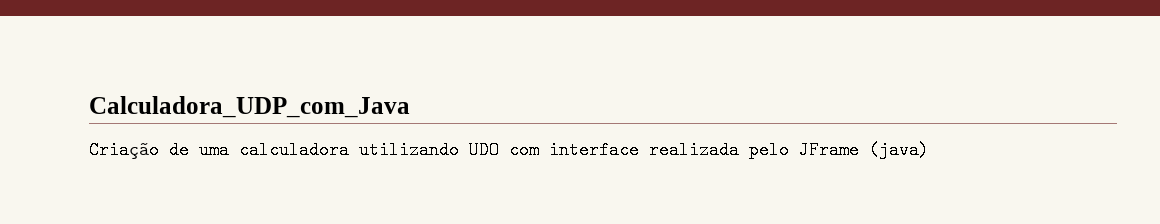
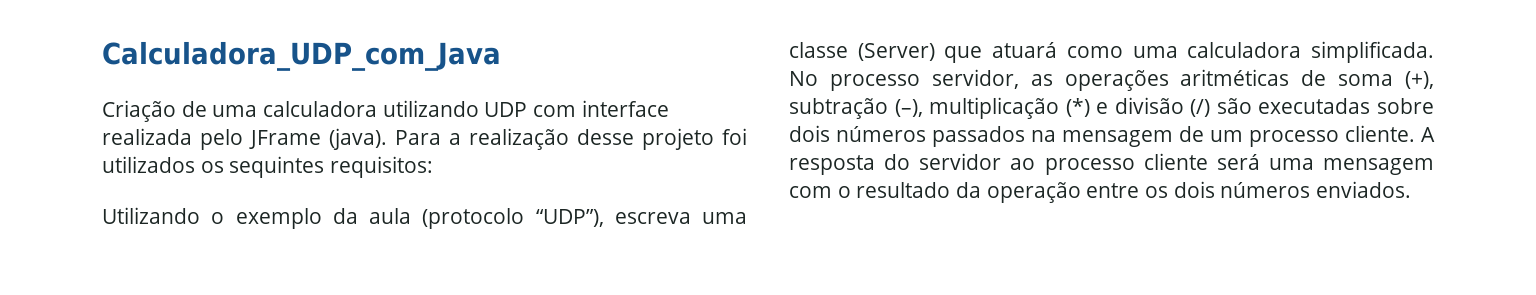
[469,141,499,159] UDO -> [484,102,528,117] UDP
[869,141,929,159] (java) -> [329,128,747,150] [102,156,434,178] [102,207,747,229] [789,41,1434,63] [789,69,1434,91] [789,97,1434,119] [789,125,1435,147] [789,153,1434,175] [789,181,1412,203] (java). Para a realização desse projeto foi utilizados os sequintes requisitos: // Utilizando o exemplo da aula (protocolo “UDP”), escreva uma classe (Server) que atuará como uma calculadora simplificada. No processo servidor, as operações aritméticas de soma (+), subtração (–), multiplicação (*) e divisão (/) são executadas sobre dois números passados na mensagem de um processo cliente. A resposta do servidor ao processo cliente será uma mensagem com o resultado da operação entre os dois números enviados.

